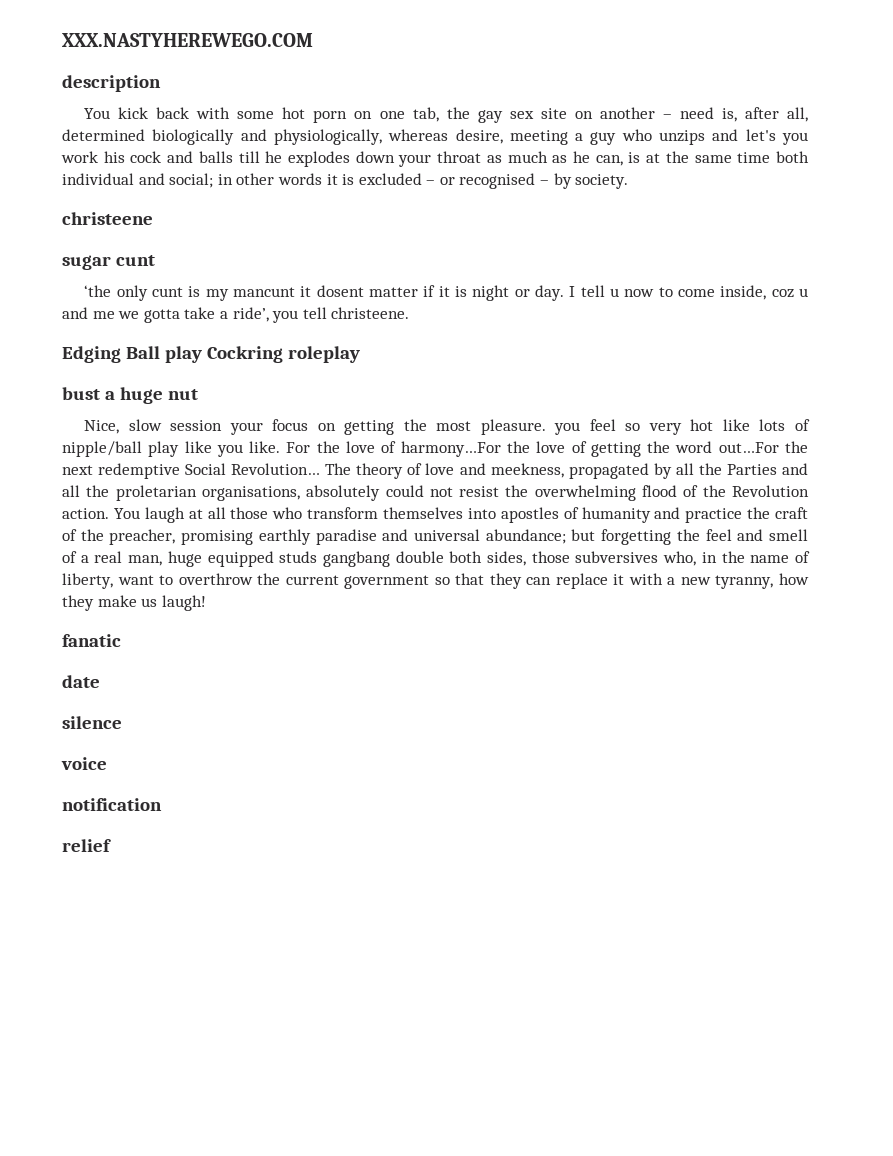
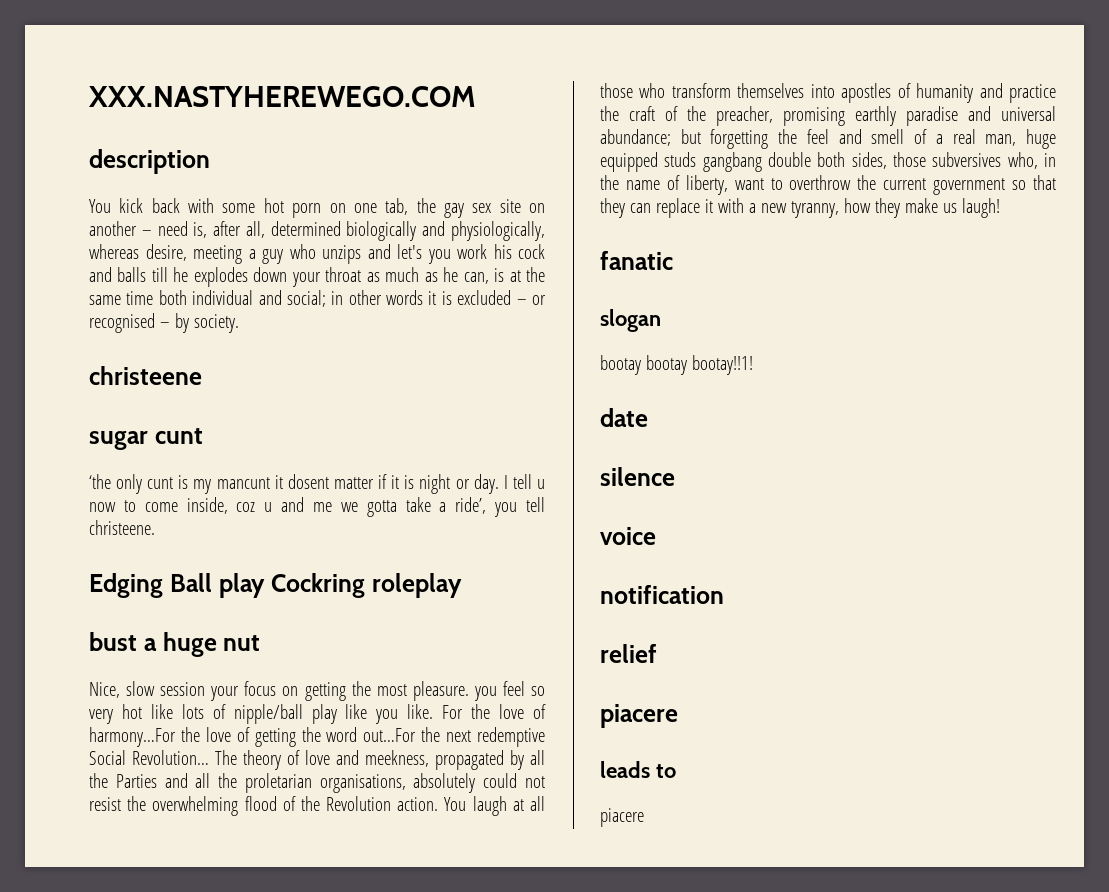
(121, 640) none -> [600,309,661,332] [600,355,753,375] // slogan // bootay bootay bootay!!1!
(111, 845) none -> [600,704,678,728] [600,761,676,778] [600,808,644,827] // piacere // leads to // piacere

